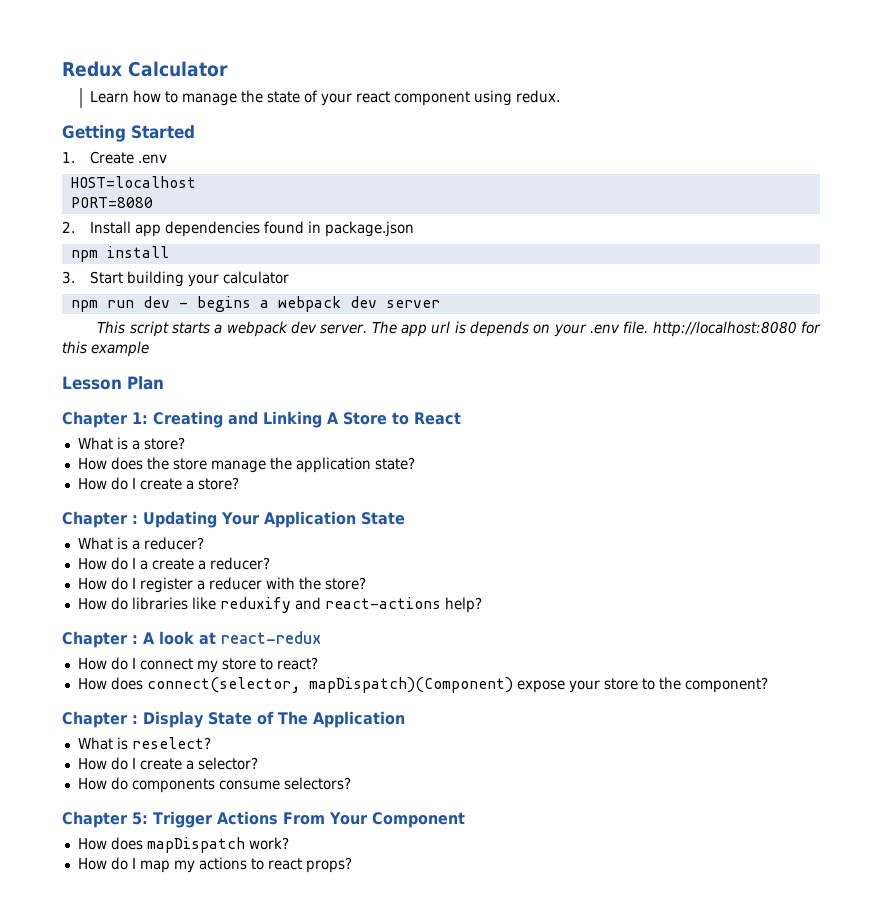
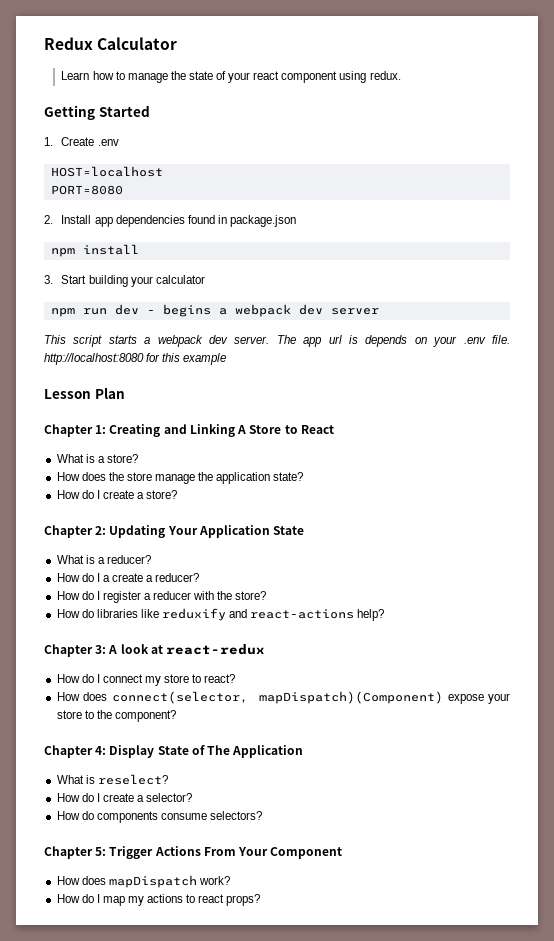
[132,515,138,524] : -> [95,526,107,535] 2:
[132,635,138,644] : -> [95,645,107,654] 3:
[132,715,138,724] : -> [95,746,107,755] 4:

